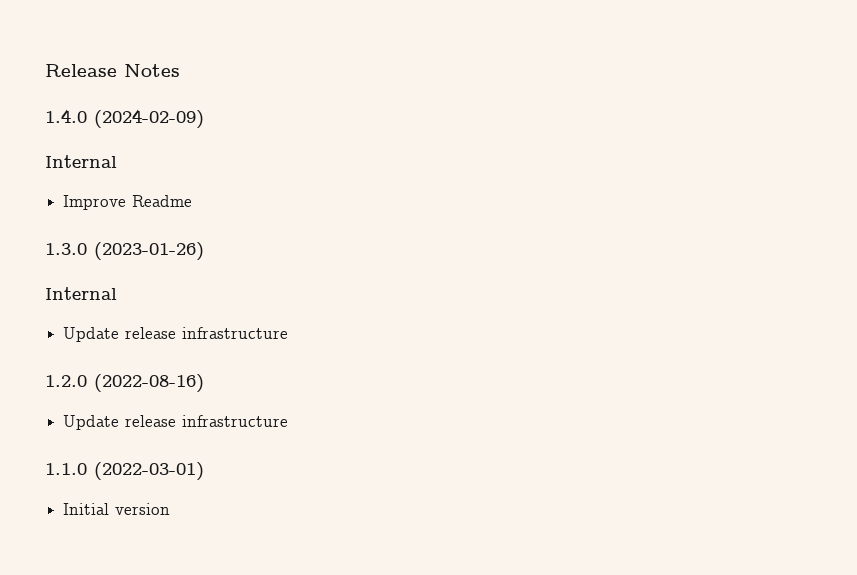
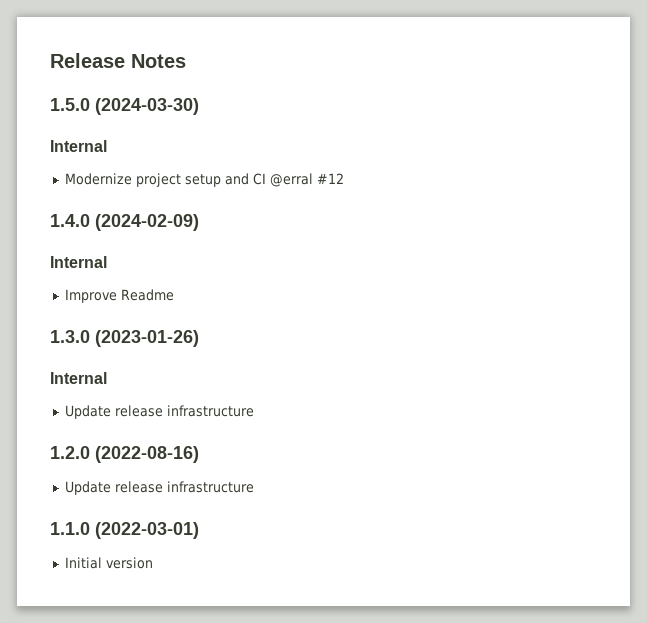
(180, 70) none -> [50,98,199,115] [50,140,107,152] [64,173,344,187] // 1.5.0 (2024-03-30) // Internal // Modernize project setup and CI @erral #12

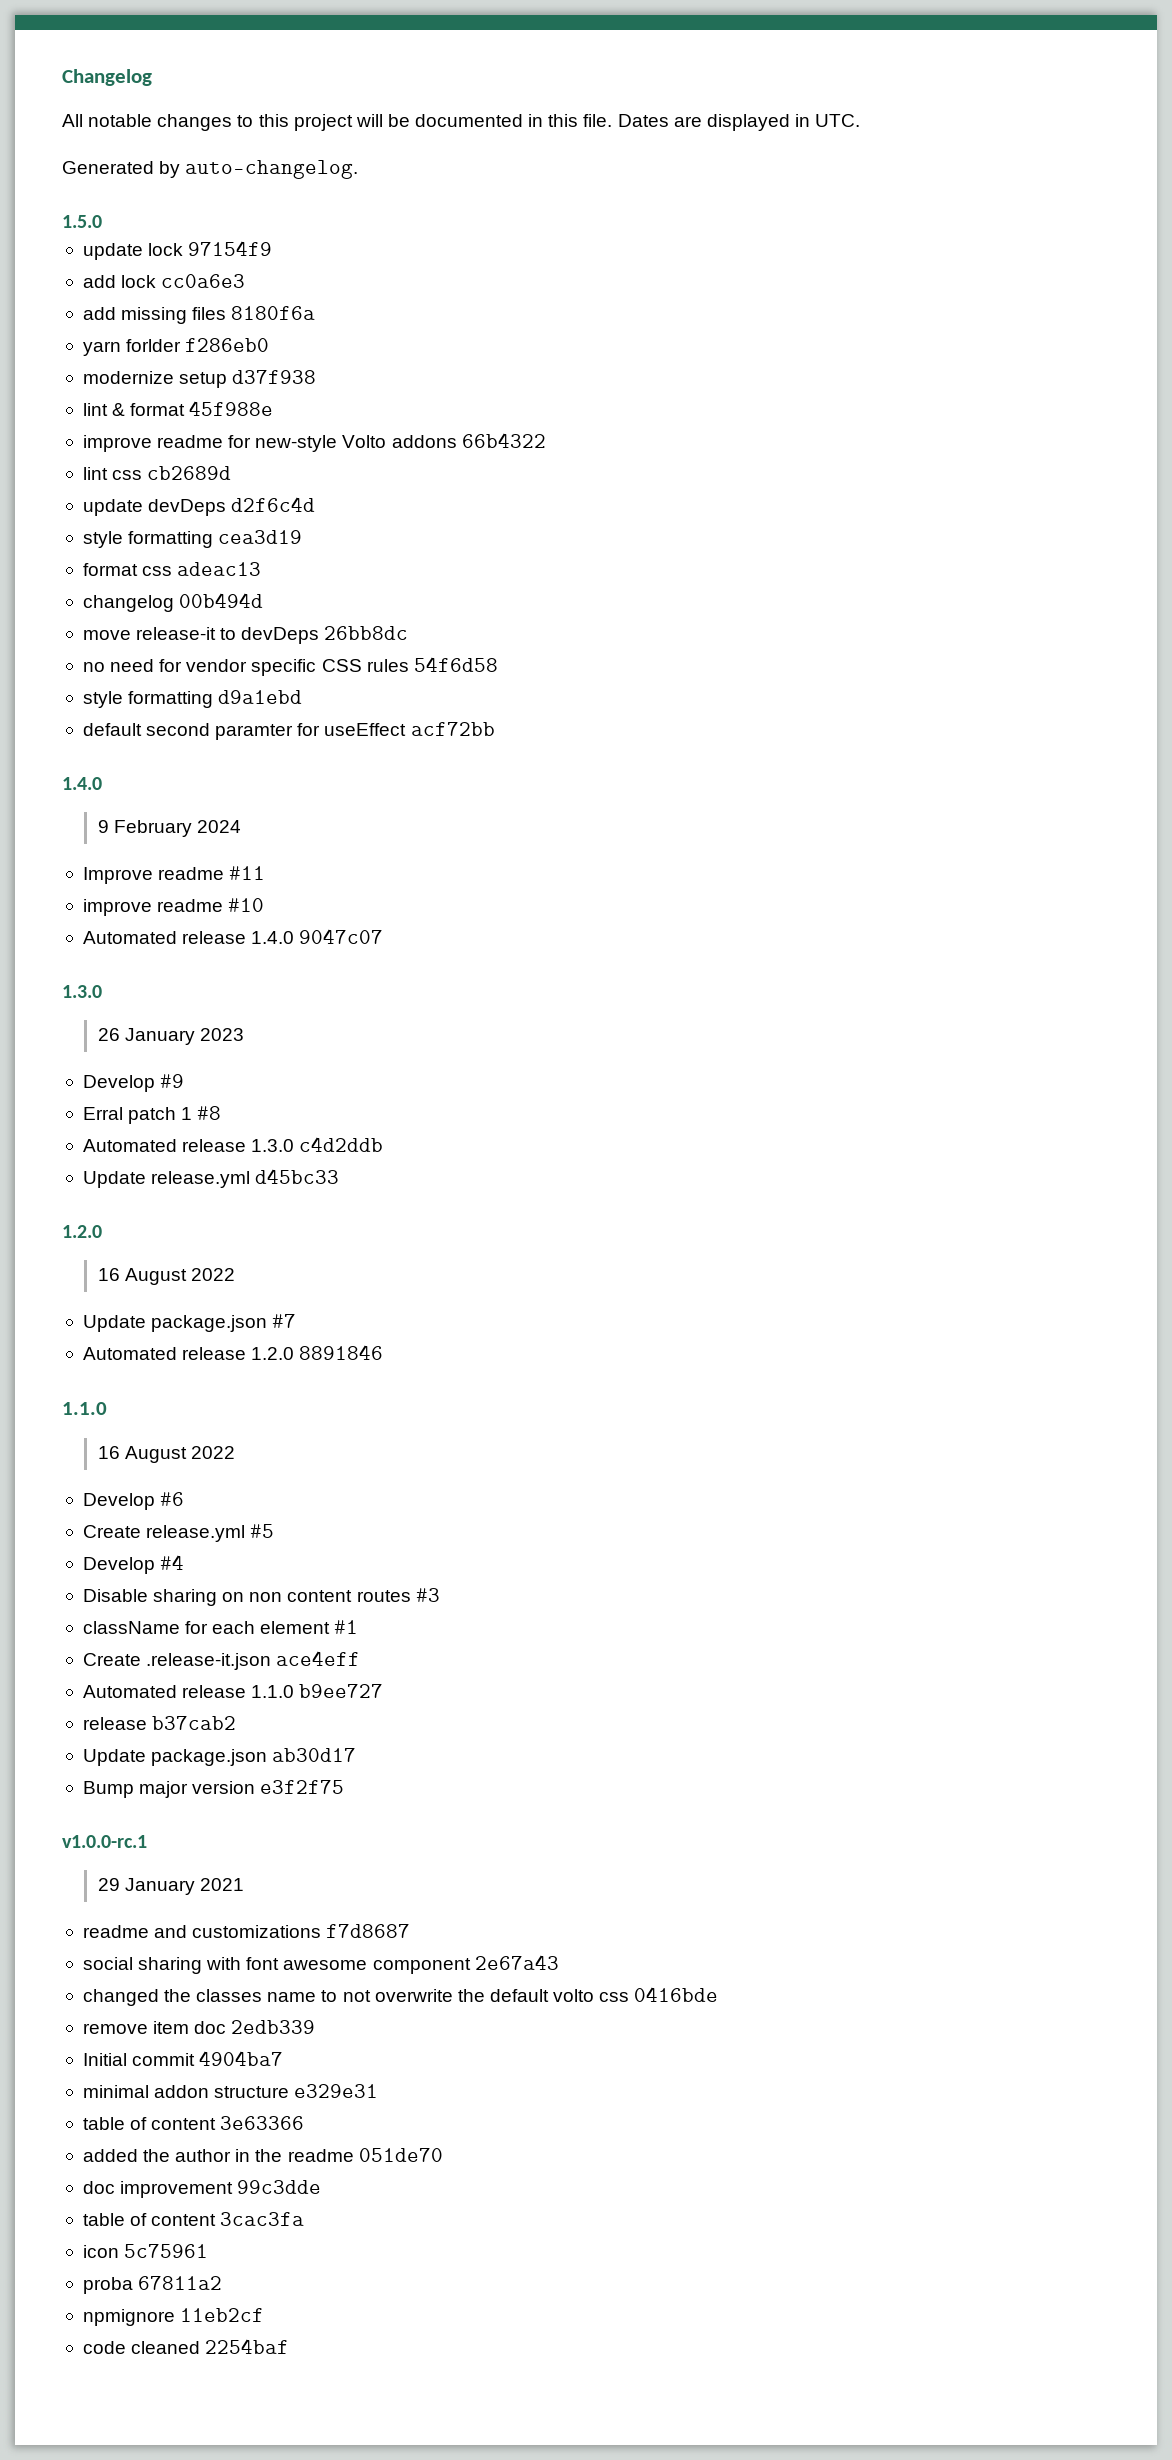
[50,53,186,68] [50,98,199,115] [50,140,107,152] [64,173,344,187] [50,214,199,231] [50,256,107,268] [64,289,174,303] [50,330,199,347] [50,372,107,384] [64,405,254,419] [50,446,199,463] [64,481,254,495] [50,522,199,539] [64,557,153,569] Release Notes // 1.5.0 (2024-03-30) // Internal // Modernize project setup and CI @erral #12 // 1.4.0 (2024-02-09) // Internal // Improve Readme // 1.3.0 (2023-01-26) // Internal // Update release infrastructure // 1.2.0 (2022-08-16) // Update release infrastructure // 1.1.0 (2022-03-01) // Initial version -> [62,69,152,86] [62,114,861,131] [62,160,359,179] [62,215,102,228] [82,241,273,260] [82,274,246,288] [82,306,316,324] [82,338,270,356] [82,370,317,388] [82,401,274,416] [82,433,546,452] [82,466,232,480] [82,497,316,516] [82,530,303,548] [82,562,262,576] [82,593,264,612] [82,626,409,644] [82,657,498,676] [82,690,303,708] [82,722,495,740] [62,777,102,790] [97,820,242,837] [82,866,266,884] [82,898,265,916] [82,929,384,944] [62,985,102,998] [97,1028,245,1045] [82,1074,185,1092] [82,1106,222,1124] [82,1137,384,1152] [82,1169,340,1188] [62,1225,102,1238] [97,1268,236,1285] [82,1314,297,1332] [82,1345,384,1360] [62,1402,107,1415] [97,1446,236,1463] [82,1492,185,1510] [82,1524,275,1542] [82,1555,185,1574] [82,1588,440,1606] [82,1620,359,1634] [82,1651,361,1670] [82,1684,384,1698] [82,1716,237,1730] [82,1748,357,1766] [82,1780,345,1798] [62,1835,147,1848] [97,1878,245,1895] [82,1924,411,1938] [82,1955,559,1974] [82,1987,719,2006] [82,2020,316,2034] [82,2051,284,2066] [82,2084,379,2098] [82,2116,305,2130] [82,2148,443,2162] [82,2180,322,2198] [82,2212,305,2226] [82,2244,209,2258] [82,2276,223,2294] [82,2308,265,2326] [82,2339,290,2354] Changelog // All notable changes to this project will be documented in this file. Dates are displayed in UTC. // Generated by auto-changelog. // 1.5.0 // update lock 97154f9 // add lock cc0a6e3 // add missing files 8180f6a // yarn forlder f286eb0 // modernize setup d37f938 // lint & format 45f988e // improve readme for new-style Volto addons 66b4322 // lint css cb2689d // update devDeps d2f6c4d // style formatting cea3d19 // format css adeac13 // changelog 00b494d // move release-it to devDeps 26bb8dc // no need for vendor specific CSS rules 54f6d58 // style formatting d9a1ebd // default second paramter for useEffect acf72bb // 1.4.0 // 9 February 2024 // Improve readme #11 // improve readme #10 // Automated release 1.4.0 9047c07 // 1.3.0 // 26 January 2023 // Develop #9 // Erral patch 1 #8 // Automated release 1.3.0 c4d2ddb // Update release.yml d45bc33 // 1.2.0 // 16 August 2022 // Update package.json #7 // Automated release 1.2.0 8891846 // 1.1.0 // 16 August 2022 // Develop #6 // Create release.yml #5 // Develop #4 // Disable sharing on non content routes #3 // className for each element #1 // Create .release-it.json ace4eff // Automated release 1.1.0 b9ee727 // release b37cab2 // Update package.json ab30d17 // Bump major version e3f2f75 // v1.0.0-rc.1 // 29 January 2021 // readme and customizations f7d8687 // social sharing with font awesome component 2e67a43 // changed the classes name to not overwrite the default volto css 0416bde // remove item doc 2edb339 // Initial commit 4904ba7 // minimal addon structure e329e31 // table of content 3e63366 // added the author in the readme 051de70 // doc improvement 99c3dde // table of content 3cac3fa // icon 5c75961 // proba 67811a2 // npmignore 11eb2cf // code cleaned 2254baf

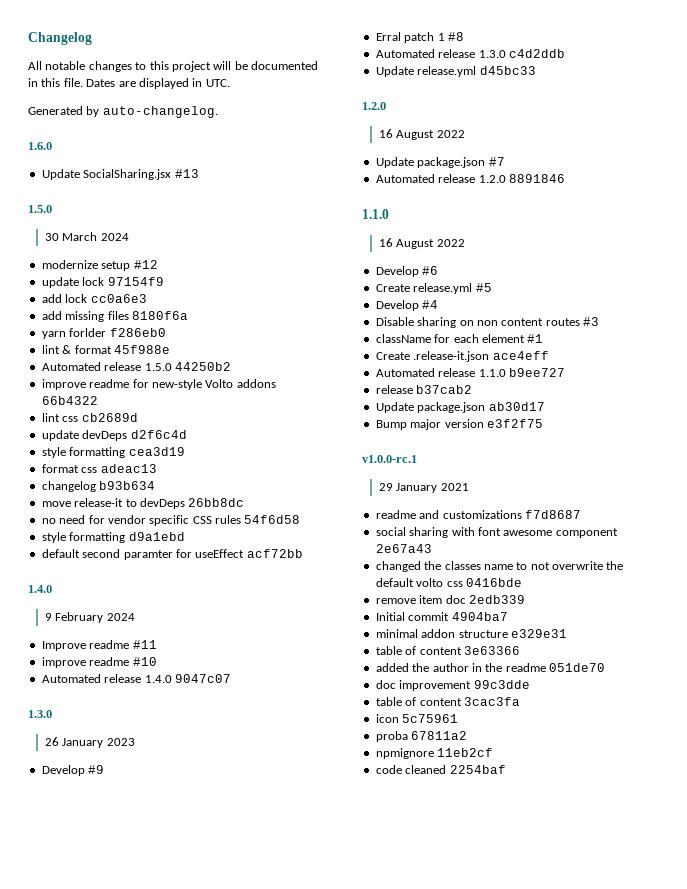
[62,215,102,228] 1.5.0 -> [28,142,52,150] [41,169,199,180] [28,205,52,213] [44,232,129,241] [41,260,158,271] 1.6.0 // Update SocialSharing.jsx #13 // 1.5.0 // 30 March 2024 // modernize setup #12
[82,370,317,388] // modernize setup d37f938 -> (166, 332) none
(274, 408) none -> [41,362,231,371] // Automated release 1.5.0 44250b2
[179,593,264,608] 00b494d -> [99,481,156,490] b93b634

